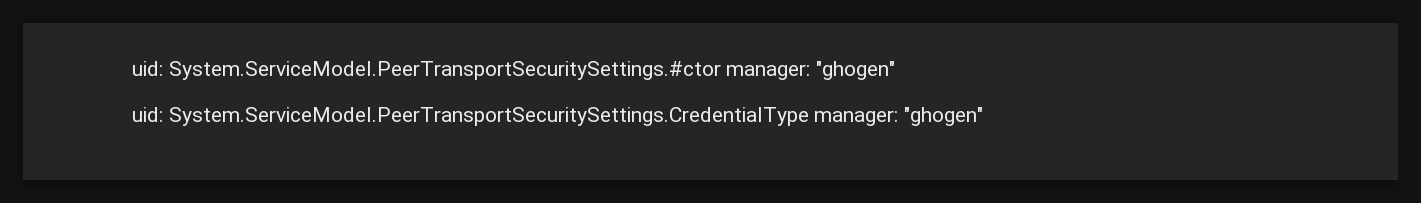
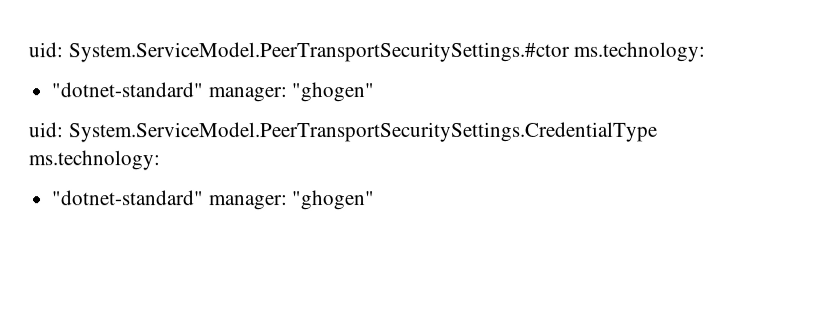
(721, 70) none -> [573,41,706,62] [51,82,204,98] ms.technology: // "dotnet-standard"
(809, 116) none -> [28,150,161,171] [52,190,205,206] ms.technology: // "dotnet-standard"

